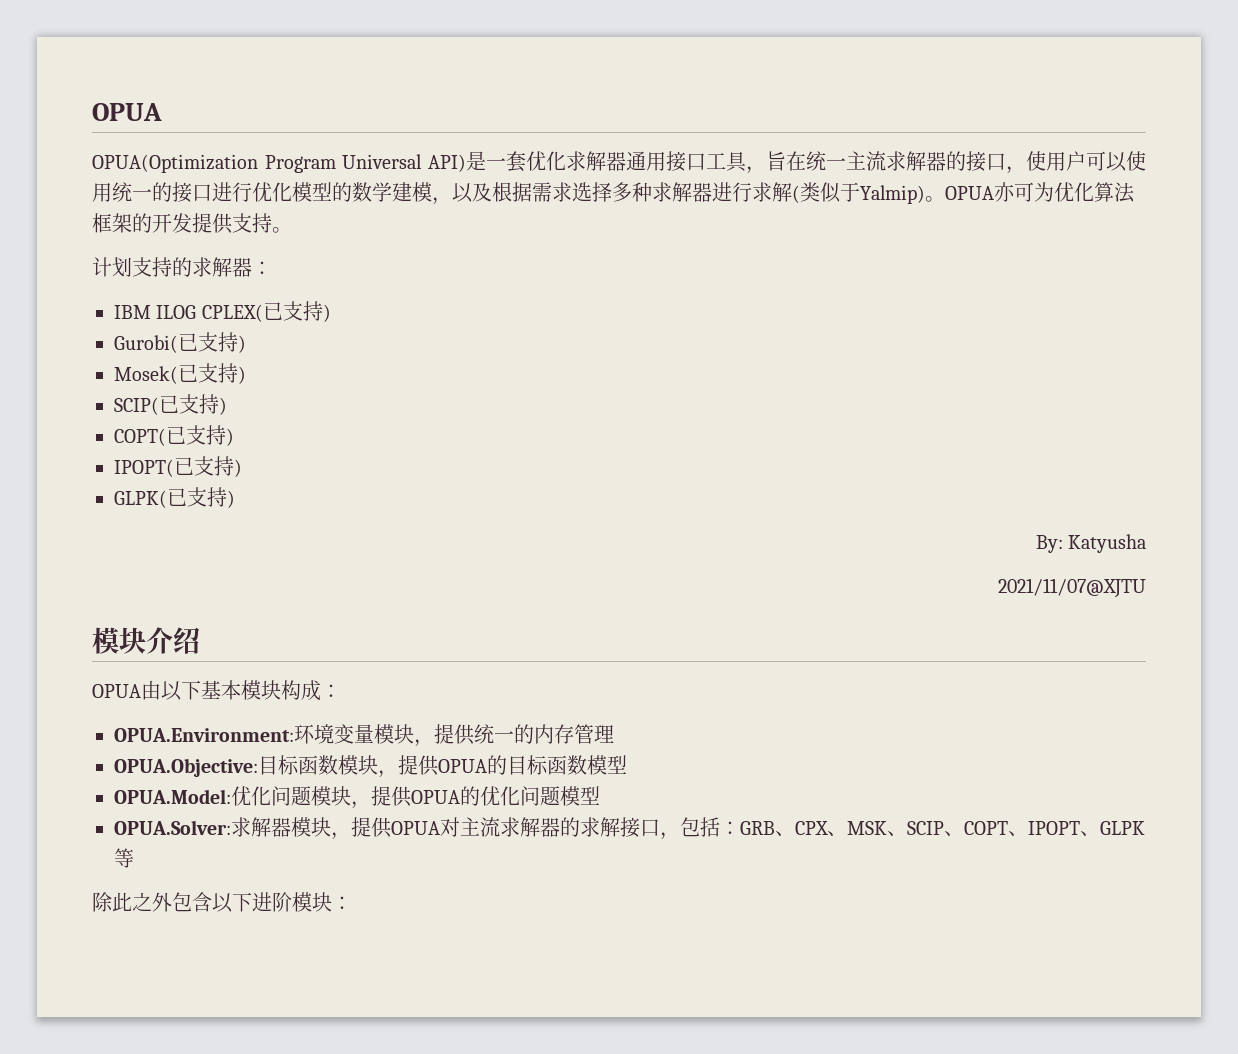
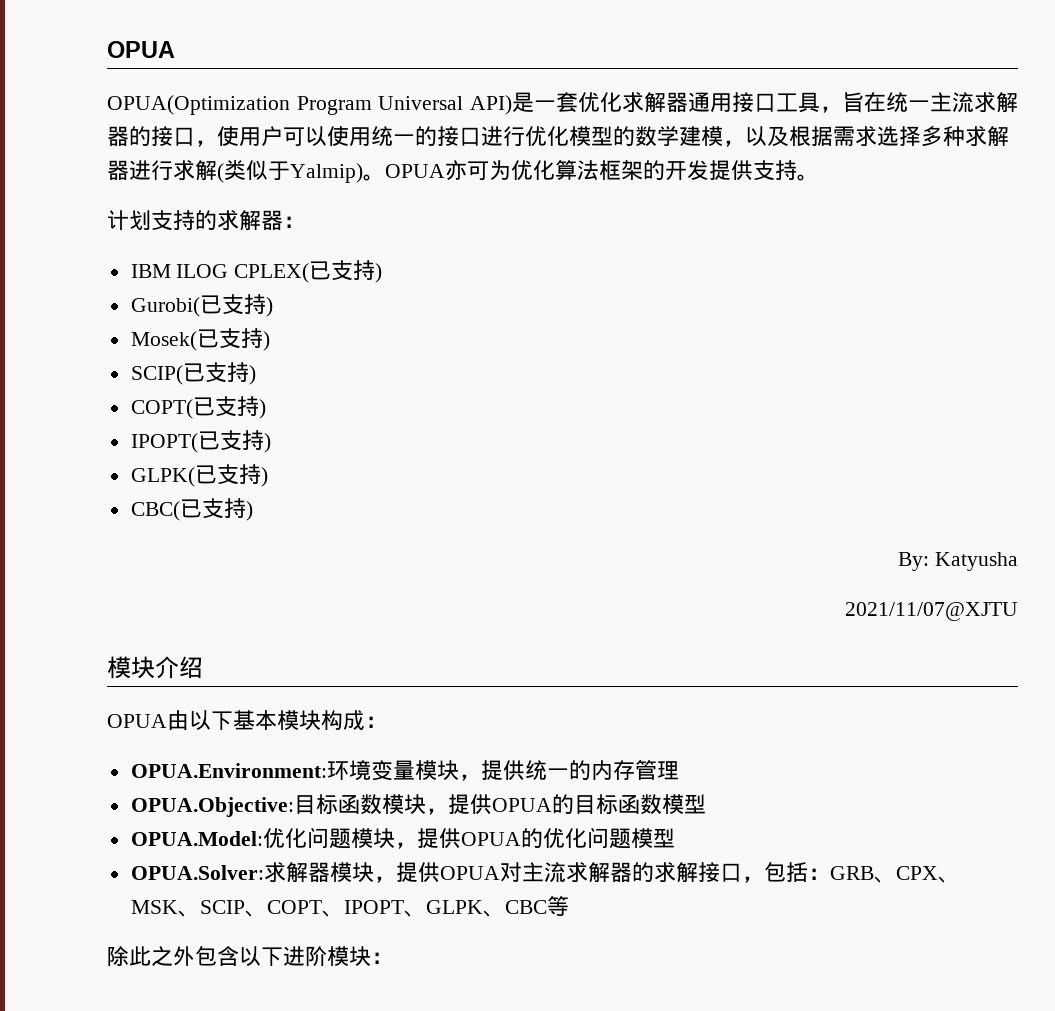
(235, 499) none -> [130,498,253,521] // CBC(已支持)
(1145, 828) none -> [482,900,547,917] 、CBC

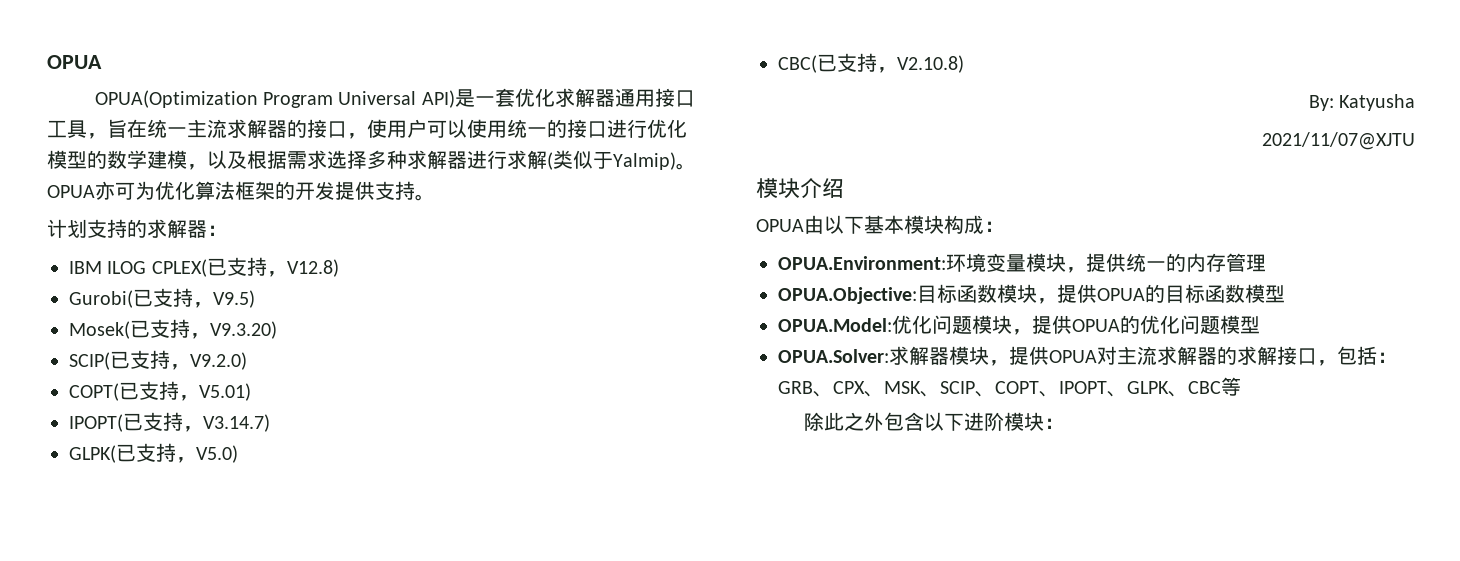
[375,263,383,283] ) -> [266,259,339,277] ，V12.8)
[265,297,273,317] ) -> [193,290,255,308] ，V9.5)
[262,331,270,351] ) -> [190,321,277,339] ，V9.3.20)
[248,365,256,385] ) -> [170,352,247,370] ，V9.2.0)
[258,399,266,419] ) -> [179,383,251,401] ，V5.01)
[263,433,271,453] ) -> [183,414,270,432] ，V3.14.7)
[260,467,268,487] ) -> [176,445,238,463] ，V5.0)
[245,501,253,521] ) -> [877,55,964,73] ，V2.10.8)

